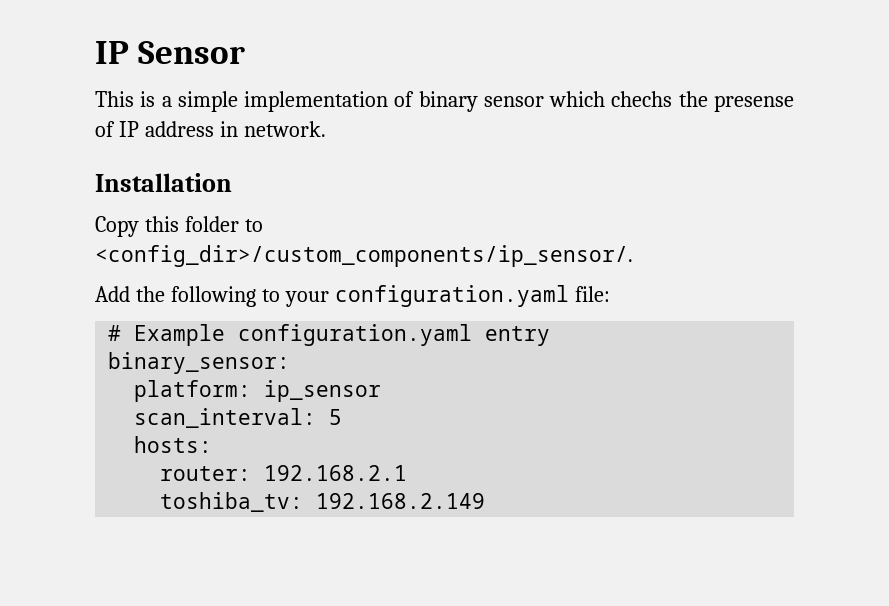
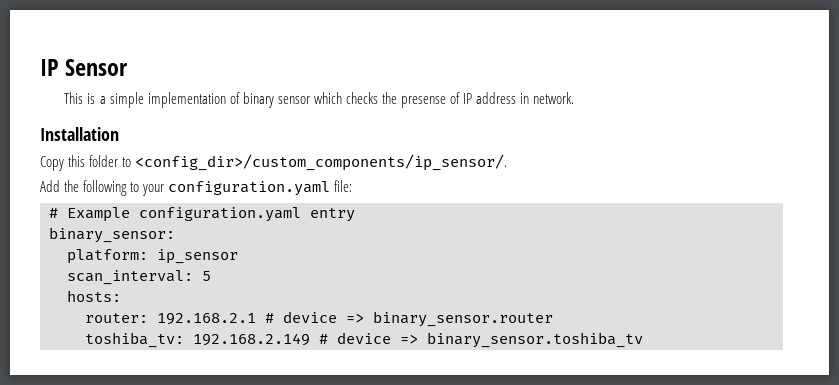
[611,91,673,107] chechs -> [345,92,378,104] checks
[160,492,486,512] // toshiba_tv: 192.168.2.149 -> [265,311,553,327] [85,332,643,348] # device => binary_sensor.router // toshiba_tv: 192.168.2.149 # device => binary_sensor.toshiba_tv

